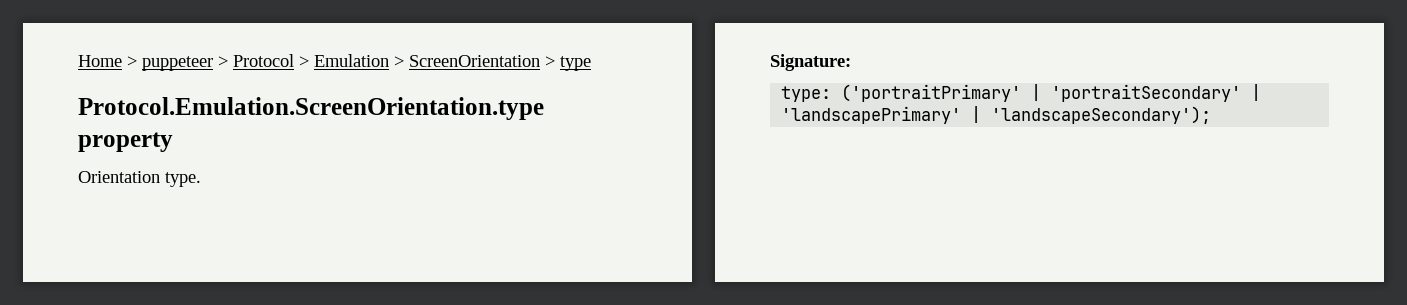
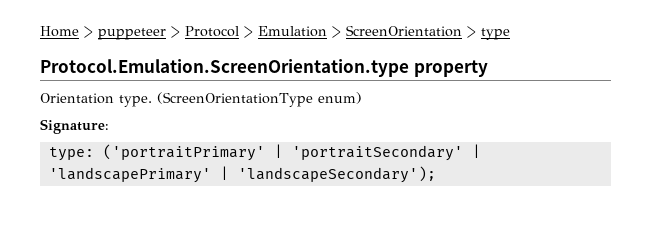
(201, 179) none -> [157,92,362,107] (ScreenOrientationType enum)

